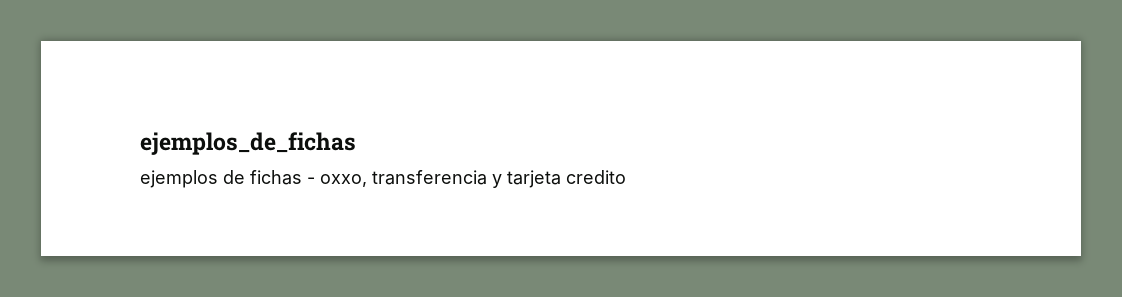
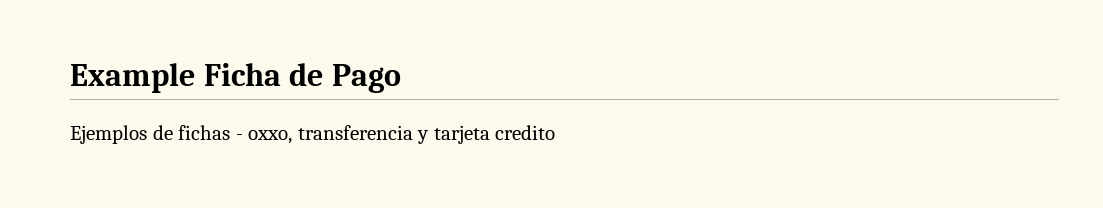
[140,132,356,155] [140,170,218,188] ejemplos_de_fichas // ejemplos -> [70,63,401,93] [70,125,147,144] Example Ficha de Pago // Ejemplos

